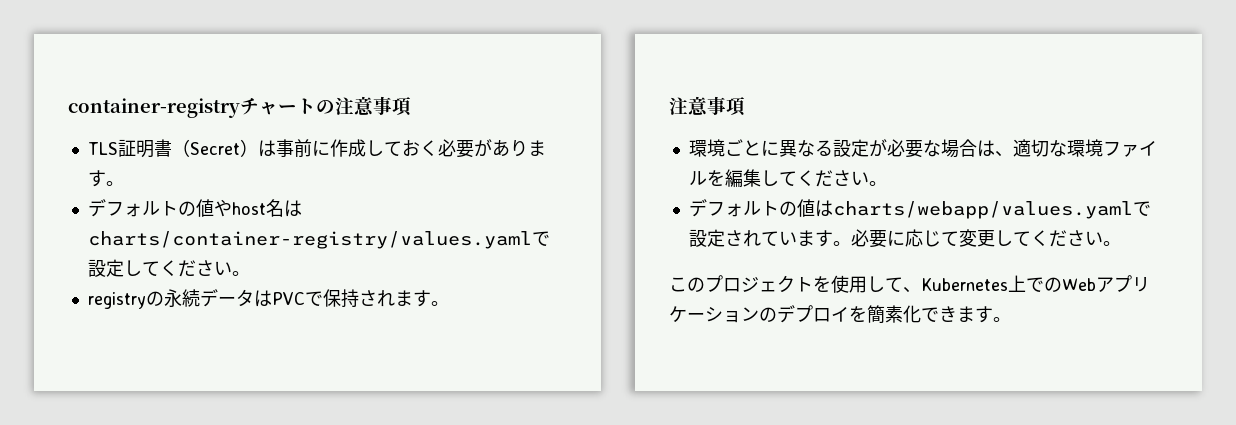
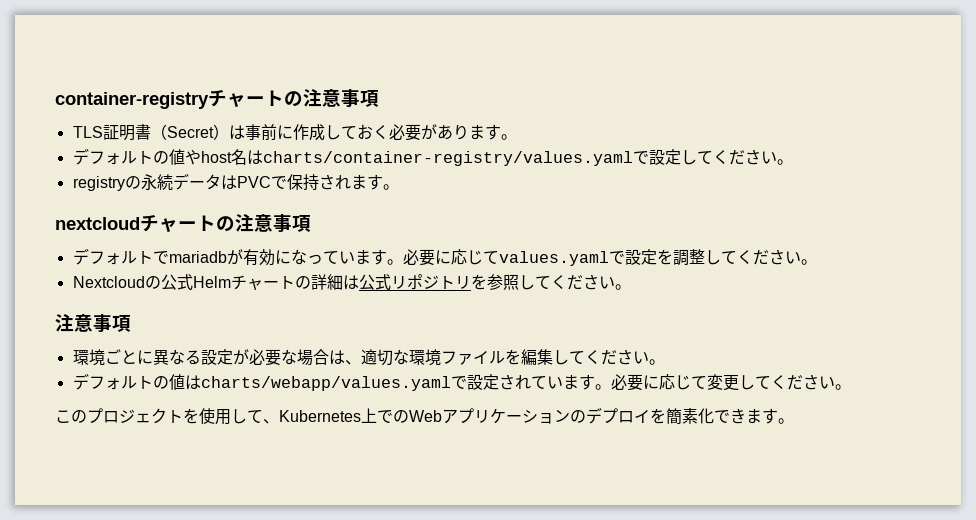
(449, 303) none -> [55,214,311,232] [72,248,817,266] [72,274,631,290] // nextcloudチャートの注意事項 // デフォルトでmariadbが有効になっています。必要に応じてvalues.yamlで設定を調整してください。 // Nextcloudの公式Helmチャートの詳細は公式リポジトリを参照してください。

